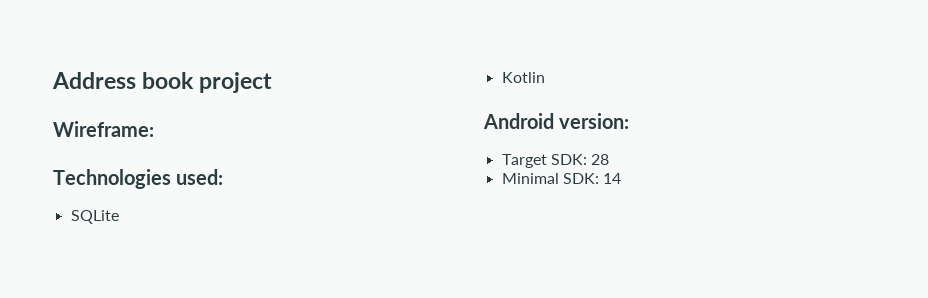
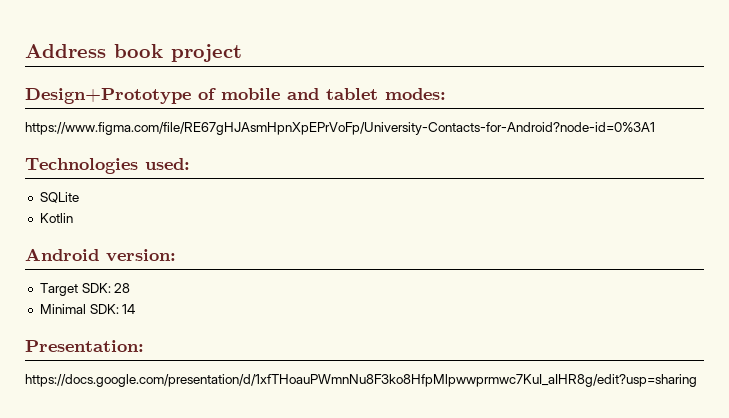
[53,121,154,137] Wireframe: -> [25,88,446,104] [25,122,655,135] Design+Prototype of mobile and tablet modes: // https://www.figma.com/file/RE67gHJAsmHpnXpEPrVoFp/University-Contacts-for-Android?node-id=0%3A1
(622, 178) none -> [25,340,144,352] [25,374,697,387] // Presentation: // https://docs.google.com/presentation/d/1xfTHoauPWmnNu8F3ko8HfpMlpwwprmwc7KuI_aIHR8g/edit?usp=sharing

